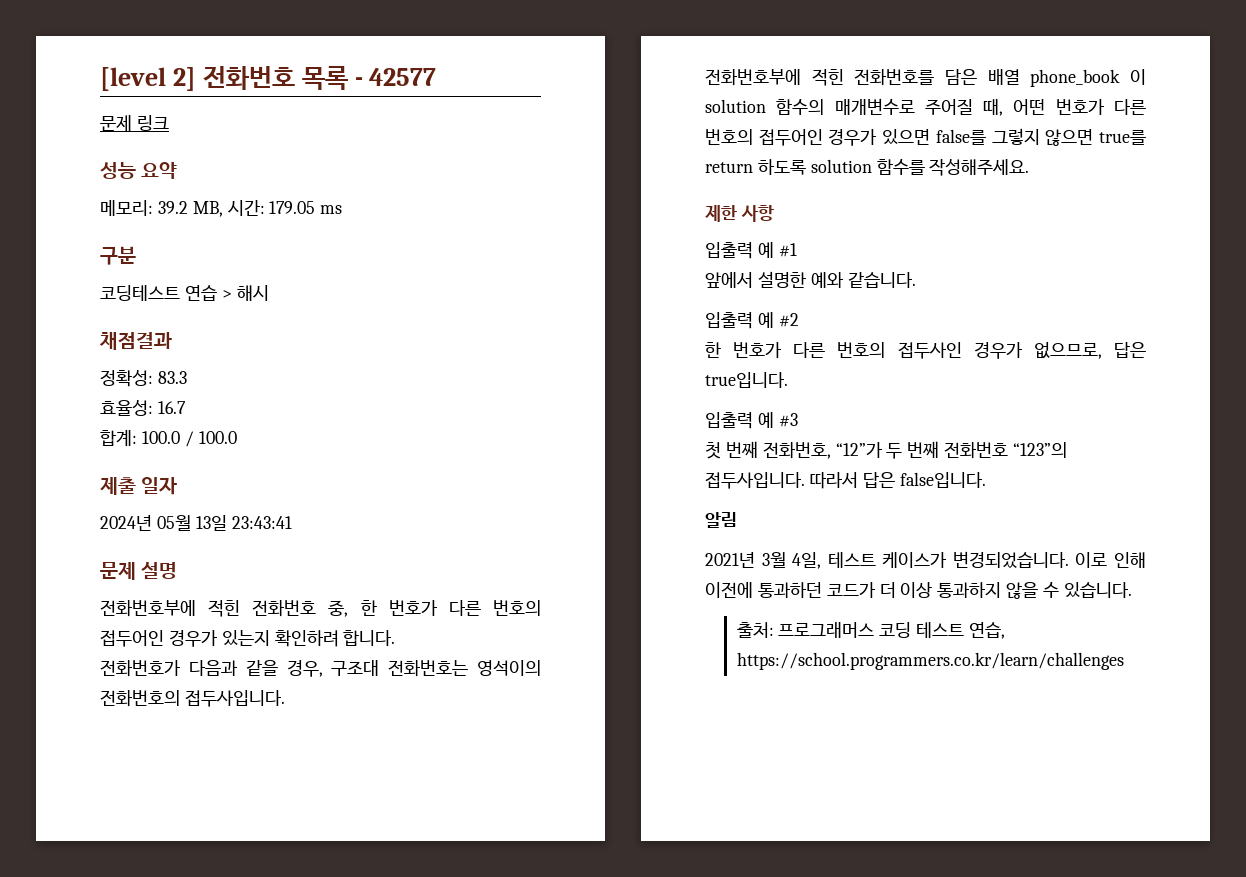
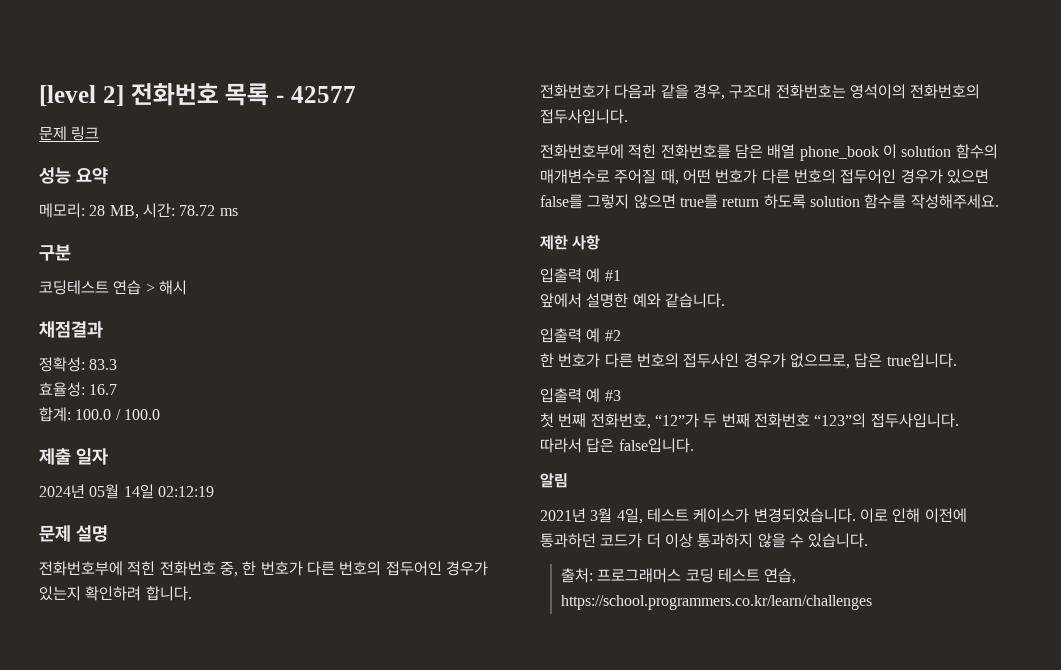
[157,201,188,214] 39.2 -> [89,205,106,216] 28
[269,201,316,214] 179.05 -> [179,205,216,216] 78.72
[195,515,292,531] 13일 23:43:41 -> [123,484,214,499] 14일 02:12:19

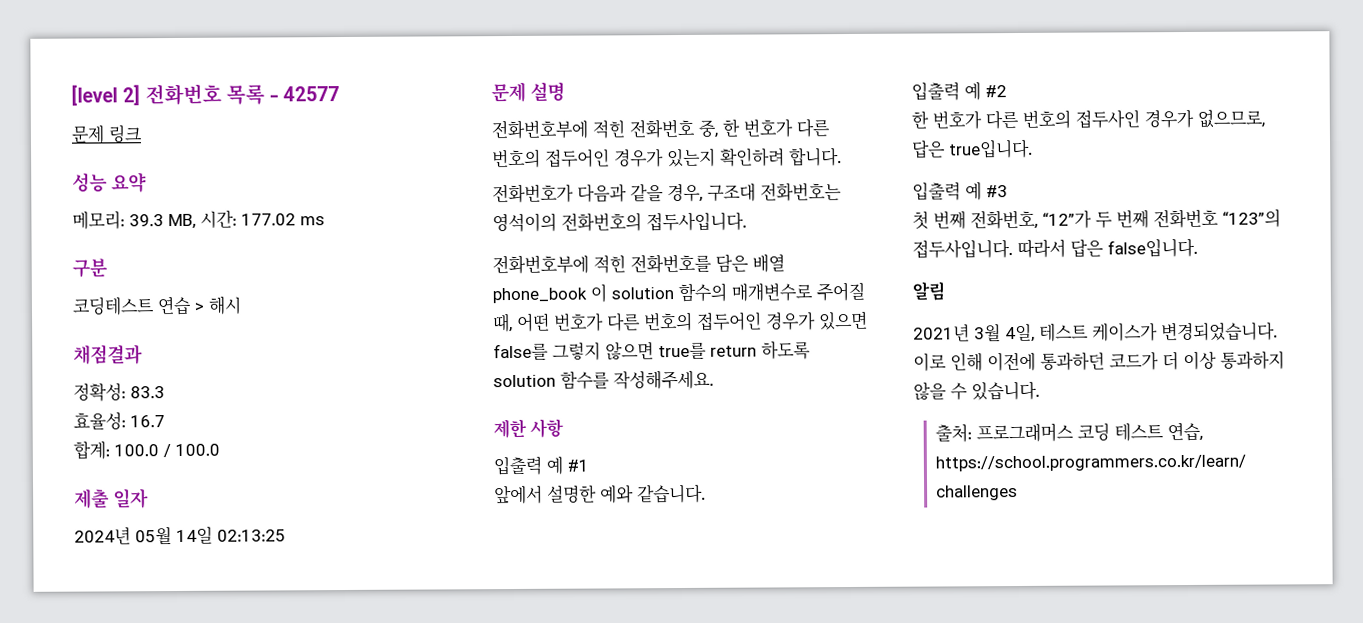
[89,205,106,216] 28 -> [129,214,164,227] 39.3
[179,205,216,216] 78.72 -> [241,213,296,226] 177.02
[157,486,214,497] 02:12:19 -> [217,529,286,542] 02:13:25

